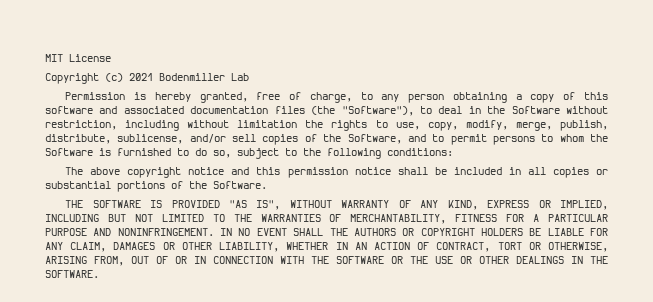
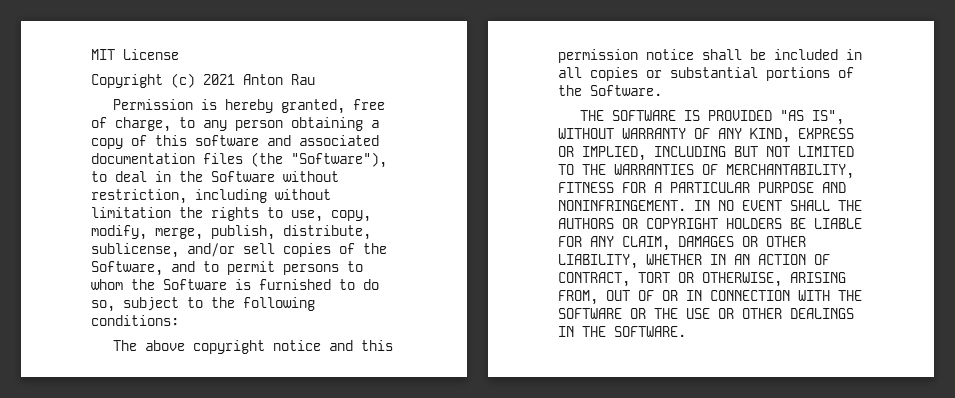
[159,73,249,81] Bodenmiller Lab -> [243,74,315,85] Anton Rau

